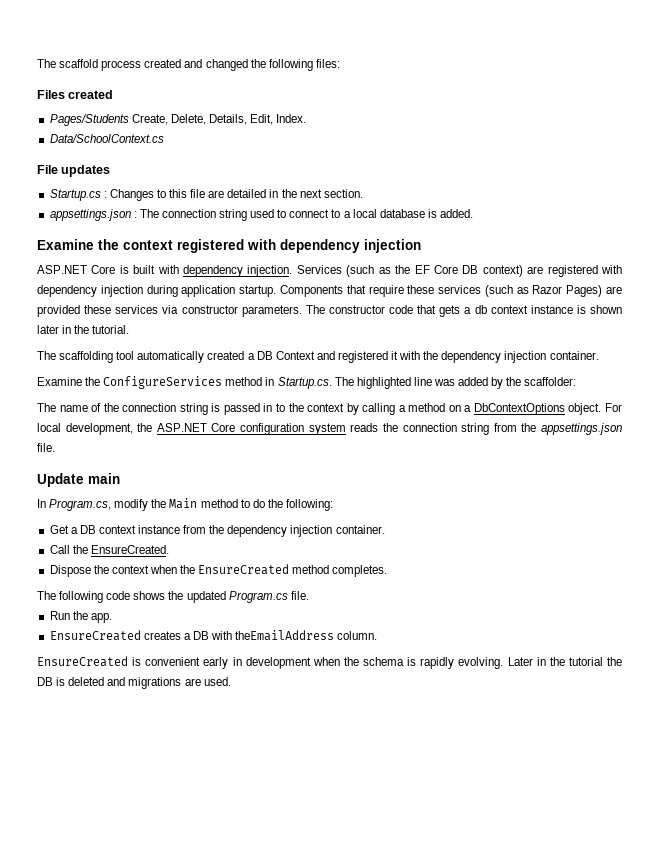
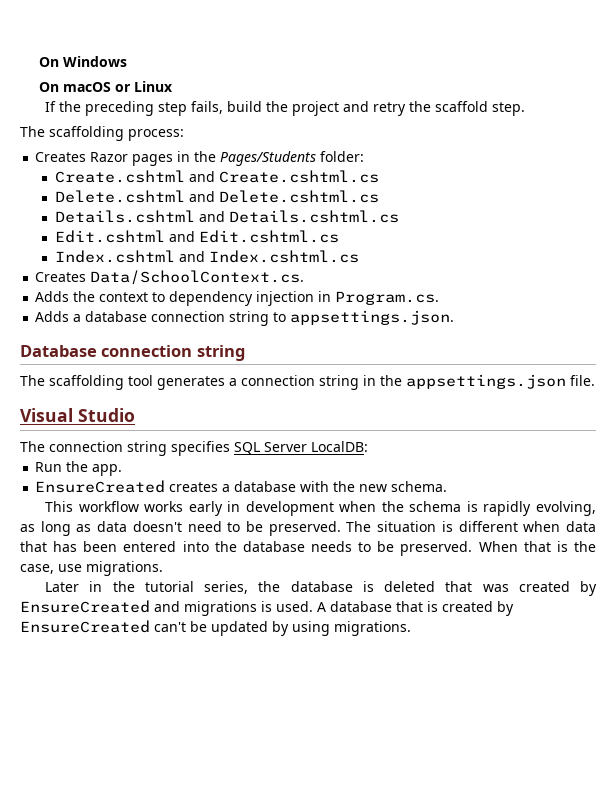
[37,59,340,71] [37,90,114,99] [49,114,307,126] [49,134,164,143] [37,165,111,177] [49,189,363,201] [49,209,474,221] [37,239,421,253] [37,265,623,277] [37,285,622,297] [37,305,622,317] [37,325,130,334] [37,351,599,363] [37,376,577,389] [37,403,622,415] [37,423,623,435] [37,443,55,452] [37,473,120,487] [37,498,333,511] [49,525,385,537] [49,545,169,554] [49,564,388,577] [37,591,309,603] The scaffold process created and changed the following files: // Files created // Pages/Students Create, Delete, Details, Edit, Index. // Data/SchoolContext.cs // File updates // Startup.cs : Changes to this file are detailed in the next section. // appsettings.json : The connection string used to connect to a local database is added. // Examine the context registered with dependency injection // ASP.NET Core is built with dependency injection. Services (such as the EF Core DB context) are registered with dependency injection during application startup. Components that require these services (such as Razor Pages) are provided these services via constructor parameters. The constructor code that gets a db context instance is shown later in the tutorial. // The scaffolding tool automatically created a DB Context and registered it with the dependency injection container. // Examine the ConfigureServices method in Startup.cs. The highlighted line was added by the scaffolder: // The name of the connection string is passed in to the context by calling a method on a DbContextOptions object. For local development, the ASP.NET Core configuration system reads the connection string from the appsettings.json file. // Update main // In Program.cs, modify the Main method to do the following: // Get a DB context instance from the dependency injection container. // Call the EnsureCreated. // Dispose the context when the EnsureCreated method completes. // The following code shows the updated Program.cs file. -> [39,56,128,67] [39,81,174,92] [45,101,526,116] [20,126,184,141] [35,151,365,166] [54,170,379,183] [54,190,379,203] [54,210,399,223] [54,230,339,243] [54,250,359,263] [35,270,305,285] [35,291,440,306] [35,310,455,326] [20,345,245,361] [20,374,595,390] [20,408,135,422] [20,441,368,456] On Windows // On macOS or Linux // If the preceding step fails, build the project and retry the scaffold step. // The scaffolding process: // Creates Razor pages in the Pages/Students folder: // Create.cshtml and Create.cshtml.cs // Delete.cshtml and Delete.cshtml.cs // Details.cshtml and Details.cshtml.cs // Edit.cshtml and Edit.cshtml.cs // Index.cshtml and Index.cshtml.cs // Creates Data/SchoolContext.cs. // Adds the context to dependency injection in Program.cs. // Adds a database connection string to appsettings.json. // Database connection string // The scaffolding tool generates a connection string in the appsettings.json file. // Visual Studio // The connection string specifies SQL Server LocalDB:
[192,630,378,641] [37,656,201,667] DB with theEmailAddress column. // EnsureCreated is convenient -> [234,481,448,492] [45,501,184,512] database with the new schema. // This workflow works
[458,657,622,669] [37,677,231,689] evolving. Later in the tutorial the DB is deleted and migrations are used. -> [536,501,596,516] [20,521,596,536] [20,541,596,556] [20,561,163,576] [45,581,597,596] [20,600,514,616] [20,620,411,636] evolving, as long as data doesn't need to be preserved. The situation is different when data that has been entered into the database needs to be preserved. When that is the case, use migrations. // Later in the tutorial series, the database is deleted that was created by EnsureCreated and migrations is used. A database that is created by EnsureCreated can't be updated by using migrations.

